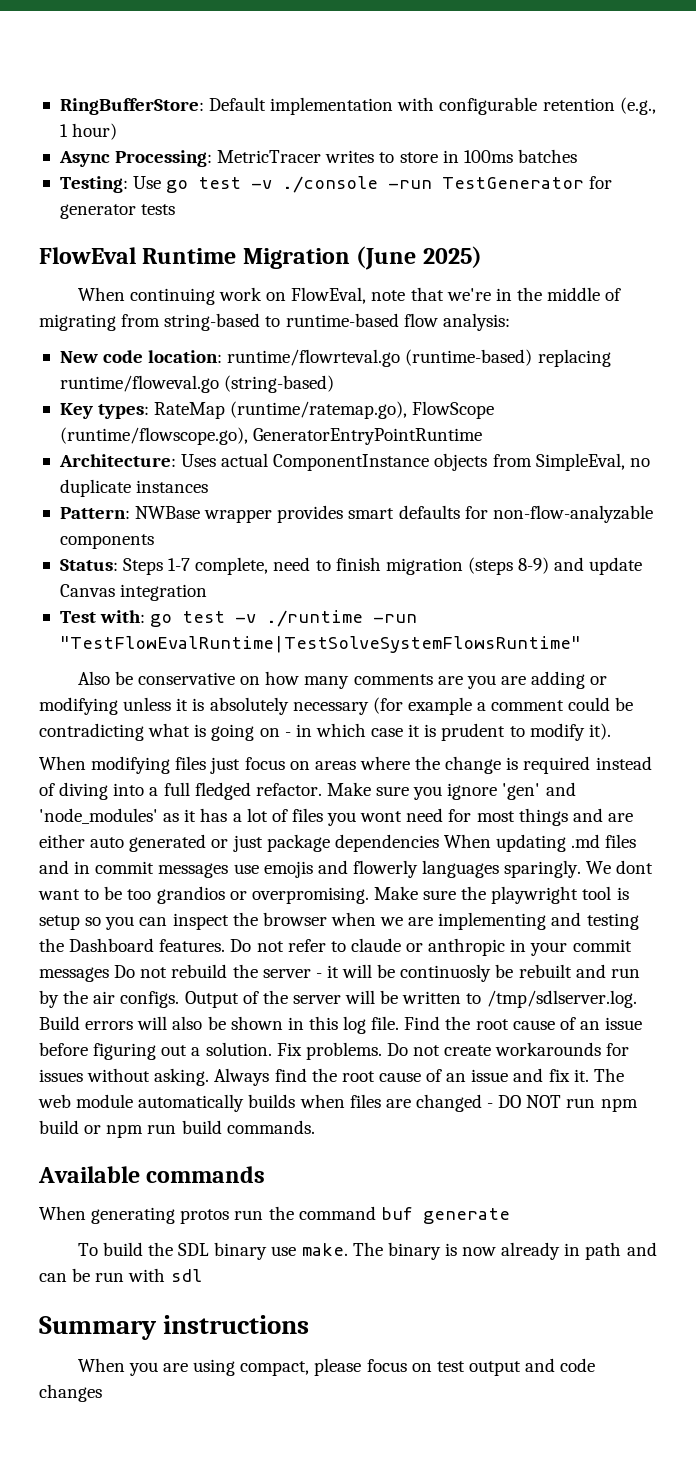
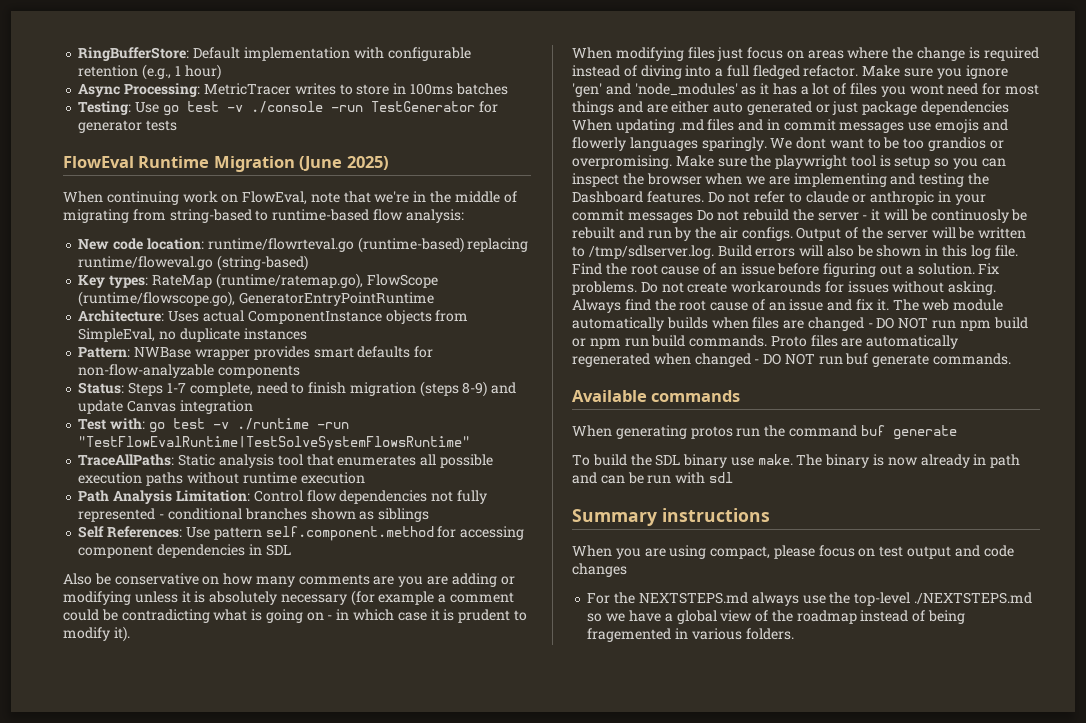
(581, 644) none -> [78,454,493,468] [78,472,365,486] [78,490,487,504] [78,508,430,522] [78,526,525,541] [78,544,291,558] // TraceAllPaths: Static analysis tool that enumerates all possible execution paths without runtime execution // Path Analysis Limitation: Control flow dependencies not fully represented - conditional branches shown as siblings // Self References: Use pattern self.component.method for accessing component dependencies in SDL
(315, 1127) none -> [770,335,959,349] [572,353,1012,367] Proto files are automatically regenerated when changed - DO NOT run buf generate commands.
(102, 1393) none -> [587,592,1032,606] [587,610,965,624] [587,628,794,642] // For the NEXTSTEPS.md always use the top-level ./NEXTSTEPS.md so we have a global view of the roadmap instead of being fragemented in various folders.

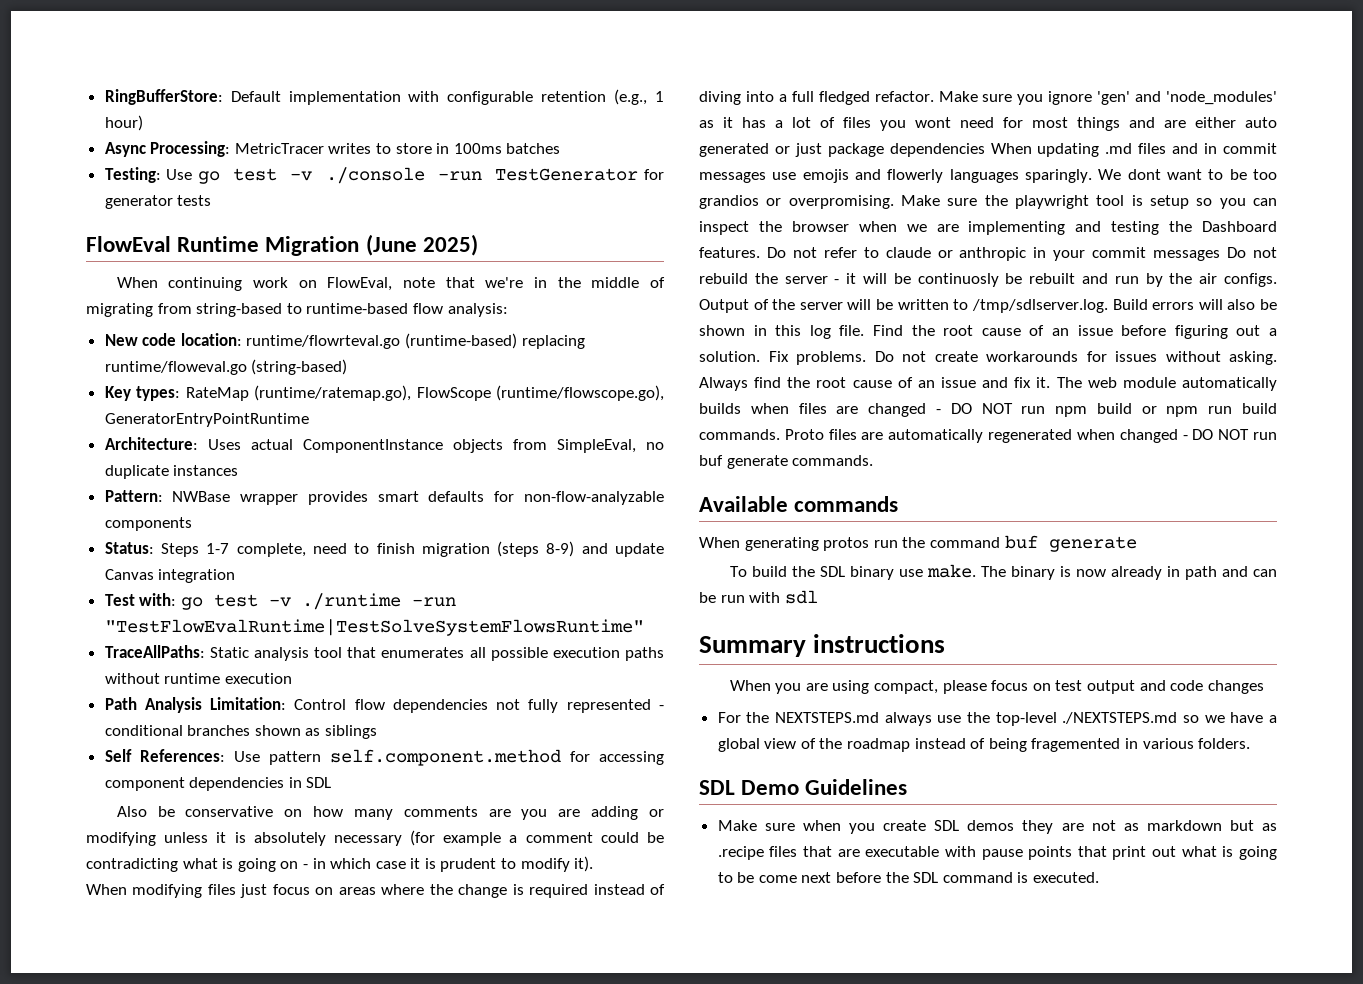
(794, 634) none -> [699,779,908,795] [717,820,1277,834] [717,846,1277,860] [717,872,1100,883] // SDL Demo Guidelines // Make sure when you create SDL demos they are not as markdown but as .recipe files that are executable with pause points that print out what is going to be come next before the SDL command is executed.

